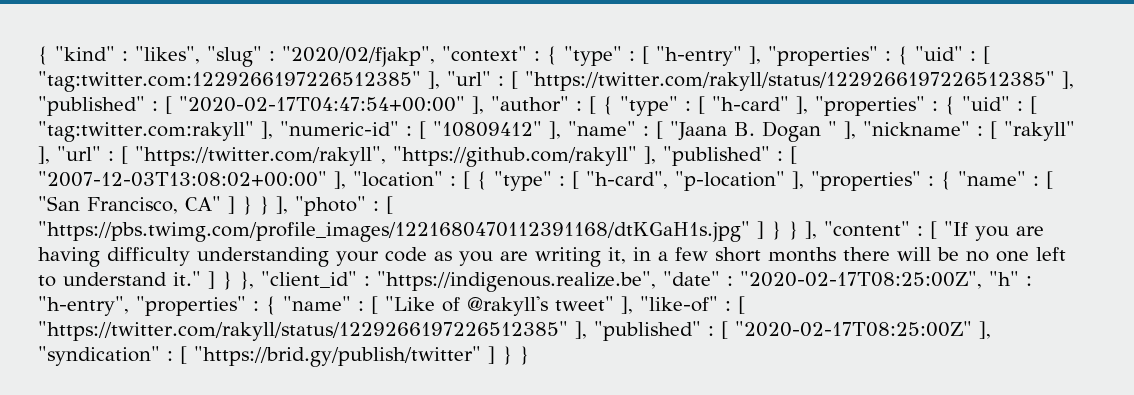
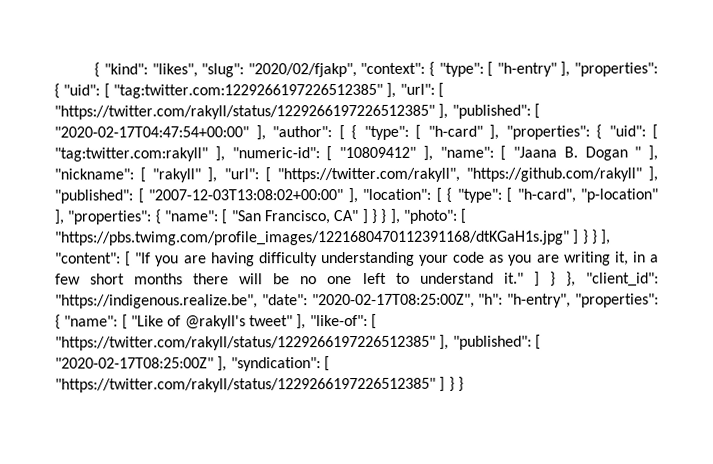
[38,46,976,67] { "kind" : "likes", "slug" : "2020/02/fjakp", "context" : { "type" : [ "h-entry" ], "properties" : { "uid" : -> [94,61,659,78] [54,83,101,99] { "kind": "likes", "slug": "2020/02/fjakp", "context": { "type": [ "h-entry" ], "properties": { "uid":
[446,71,1074,91] [38,96,158,116] "url" : [ "https://twitter.com/rakyll/status/1229266197226512385" ], "published" : -> [399,82,444,98] [54,103,531,120] "url": [ "https://twitter.com/rakyll/status/1229266197226512385" ], "published":
[491,96,1023,116] "author" : [ { "type" : [ "h-card" ], "properties" : { "uid" : -> [272,124,646,141] "author": [ { "type": [ "h-card" ], "properties": { "uid":
[279,121,412,136] "numeric-id" : -> [231,147,320,159] "numeric-id":
[567,121,649,136] "name" : -> [439,146,494,158] "name":
[862,121,983,136] "nickname" : -> [54,168,134,180] "nickname":
[57,146,114,161] "url" : -> [223,168,259,180] "url":
[662,146,783,166] "published" : -> [54,189,133,204] "published":
[353,171,1039,191] "location" : [ { "type" : [ "h-card", "p-location" ], "properties" : { "name" : -> [362,187,658,203] [54,209,218,225] "location": [ { "type": [ "h-card", "p-location" ], "properties": { "name":
[295,196,379,216] "photo" : -> [402,209,457,224] "photo":
[824,221,923,237] "content" : -> [55,252,121,264] "content":
[261,271,1032,292] [38,296,364,316] "client_id" : "https://indigenous.realize.be", "date" : "2020-02-17T08:25:00Z", "h" : "h-entry", "properties" : { "name" : -> [586,272,659,287] [55,293,659,309] [55,314,119,330] "client_id": "https://indigenous.realize.be", "date": "2020-02-17T08:25:00Z", "h": "h-entry", "properties": { "name":
[640,296,745,314] [38,321,714,341] "like-of" : [ "https://twitter.com/rakyll/status/1229266197226512385" ], "published" : -> [309,313,377,329] [55,334,532,351] "like-of": [ "https://twitter.com/rakyll/status/1229266197226512385" ], "published":
[38,346,481,367] "syndication" : [ "https://brid.gy/publish/twitter" -> [230,356,330,372] [55,377,436,393] "syndication": [ "https://twitter.com/rakyll/status/1229266197226512385"

